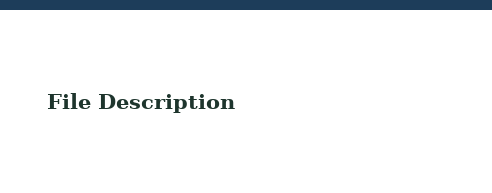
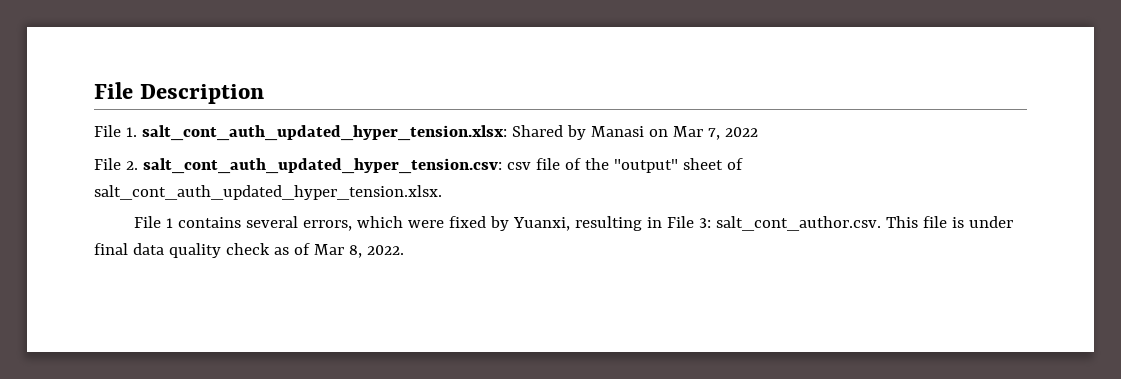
(235, 103) none -> [94,125,758,141] [94,158,743,174] [94,185,442,200] [133,216,1013,231] [94,243,404,258] // File 1. salt_cont_auth_updated_hyper_tension.xlsx: Shared by Manasi on Mar 7, 2022 // File 2. salt_cont_auth_updated_hyper_tension.csv: csv file of the "output" sheet of salt_cont_auth_updated_hyper_tension.xlsx. // File 1 contains several errors, which were fixed by Yuanxi, resulting in File 3: salt_cont_author.csv. This file is under final data quality check as of Mar 8, 2022.

